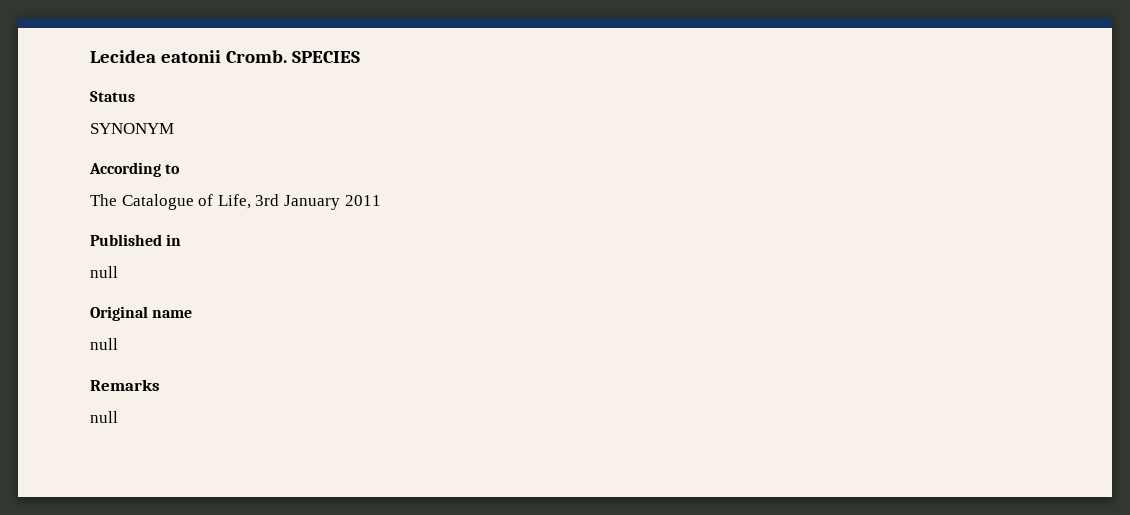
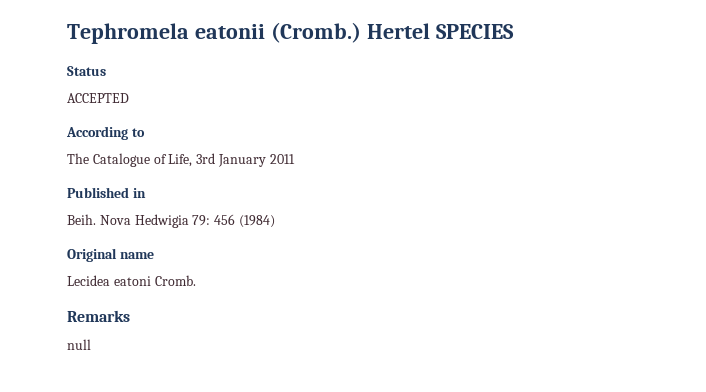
[90,50,288,63] Lecidea eatonii Cromb. -> [67,22,430,44] Tephromela eatonii (Cromb.) Hertel
[90,123,174,134] SYNONYM -> [67,93,129,103] ACCEPTED
[90,266,118,278] null -> [67,214,275,228] Beih. Nova Hedwigia 79: 456 (1984)
[90,338,118,350] null -> [67,275,196,286] Lecidea eatoni Cromb.

